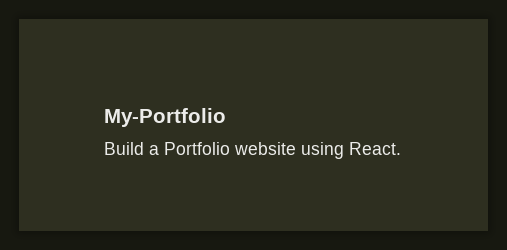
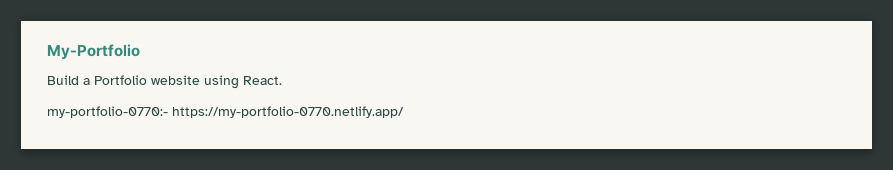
(401, 148) none -> [47,106,404,118] // my-portfolio-0770:- https://my-portfolio-0770.netlify.app/

